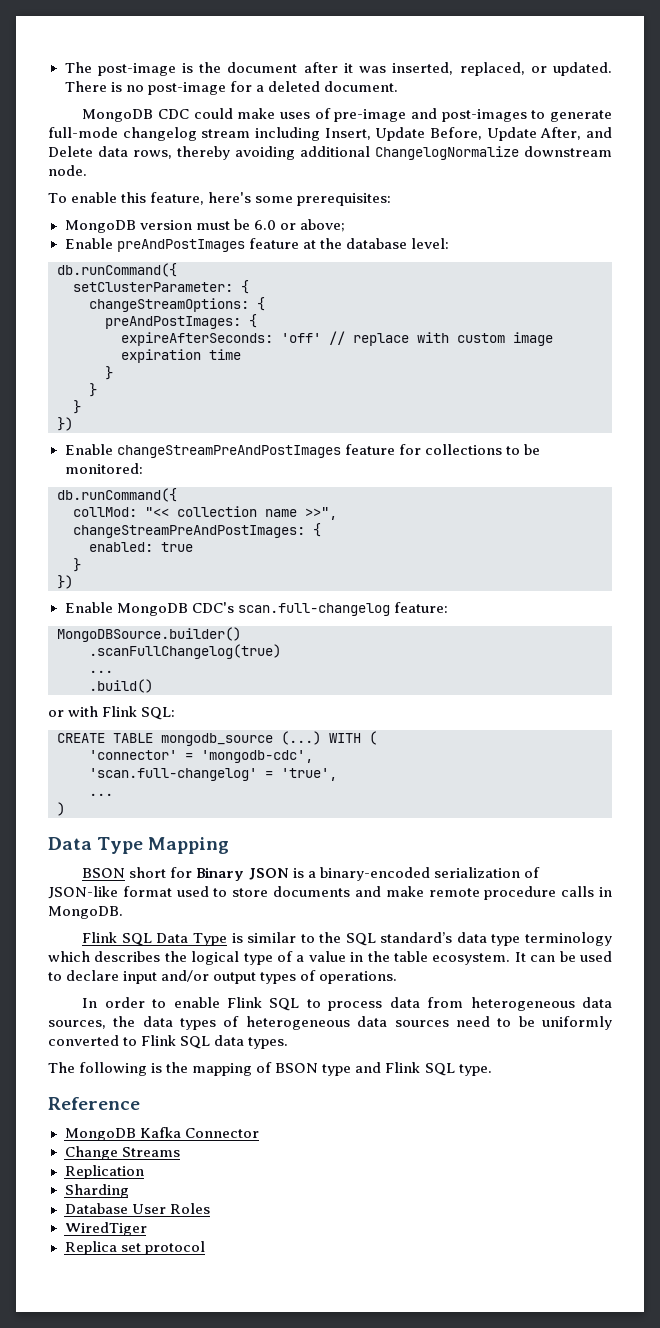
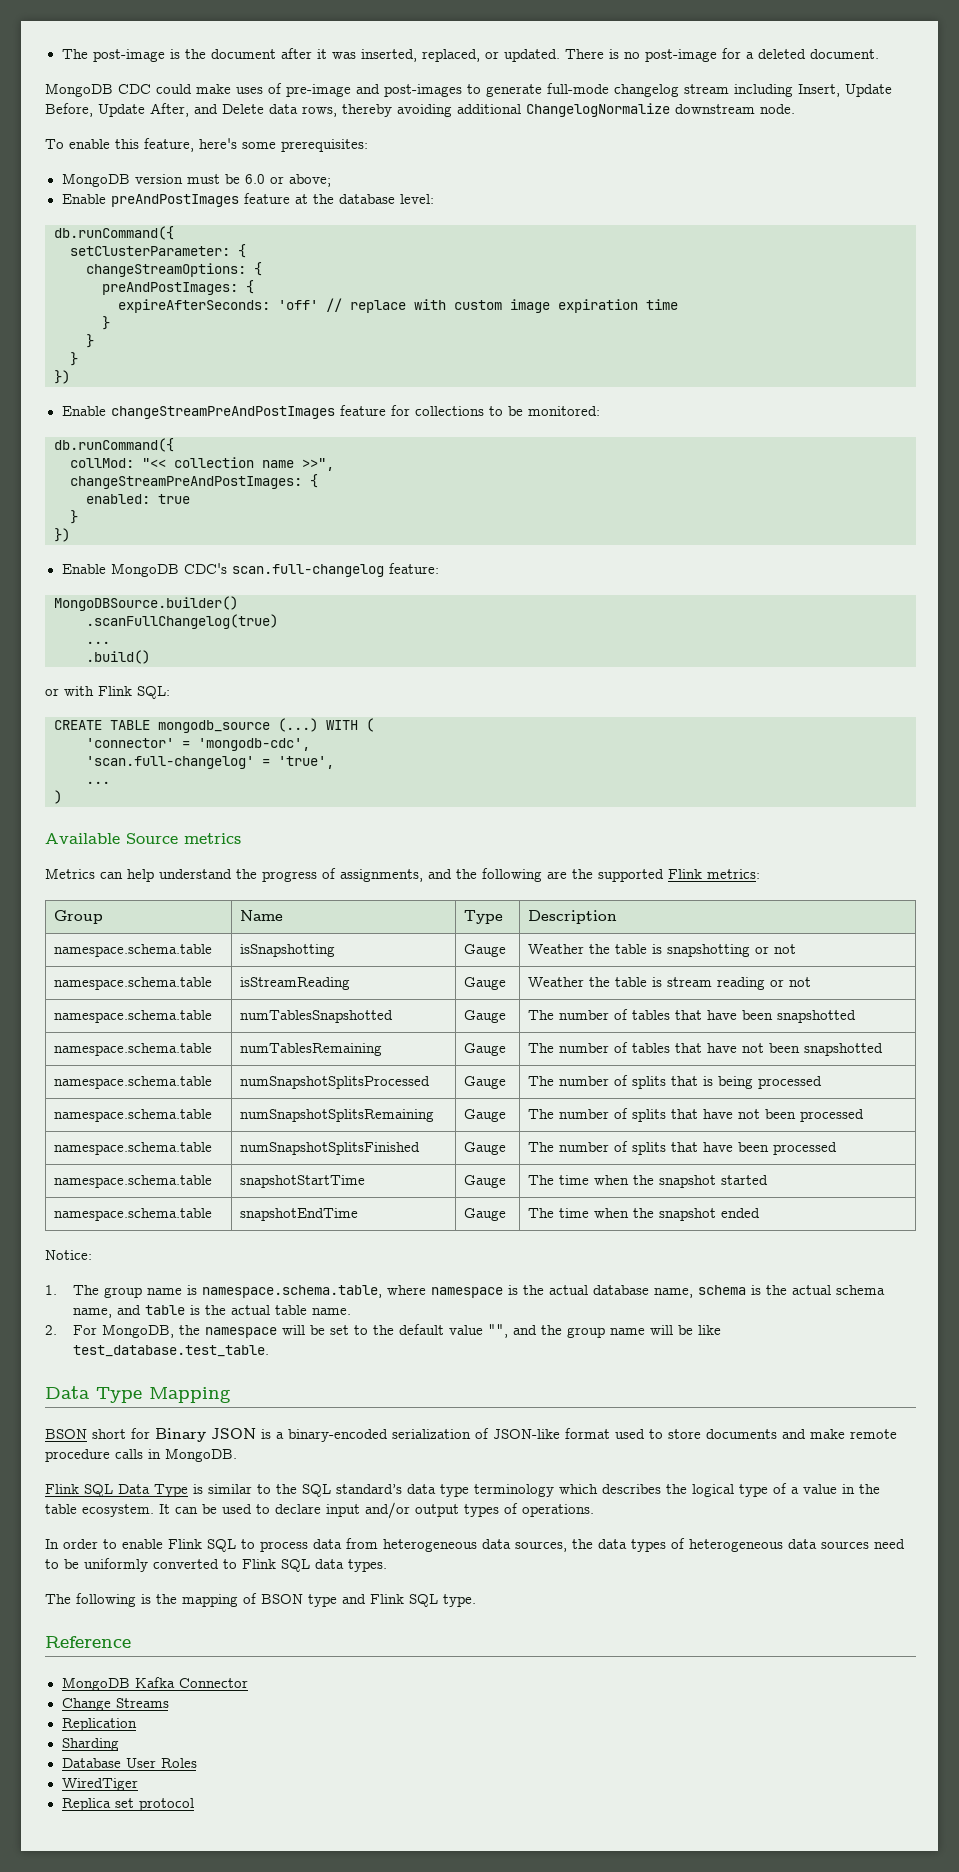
(65, 809) none -> [45,833,241,844] [45,868,760,882] [53,910,103,924] [239,910,283,921] [463,910,503,924] [527,910,617,924] [53,944,212,957] [239,944,335,957] [463,944,506,957] [527,944,796,957] [53,977,212,990] [239,977,350,990] [463,977,506,990] [527,977,811,990] [53,1010,212,1023] [239,1010,393,1023] [463,1010,506,1023] [527,1009,856,1023] [53,1043,212,1056] [239,1043,382,1056] [463,1043,506,1056] [527,1042,883,1056] [53,1076,212,1089] [239,1076,430,1089] [463,1076,506,1089] [527,1075,822,1089] [53,1109,212,1122] [239,1109,434,1122] [463,1109,506,1122] [527,1108,864,1122] [53,1142,212,1155] [239,1142,420,1155] [463,1142,506,1155] [527,1141,837,1155] [53,1175,212,1188] [239,1175,365,1188] [463,1175,506,1188] [527,1175,768,1188] [53,1208,212,1221] [239,1208,358,1221] [463,1208,506,1221] [527,1208,760,1221] [45,1250,92,1260] [45,1285,885,1298] [72,1305,351,1318] [45,1324,721,1338] [72,1345,269,1357] // Available Source metrics // Metrics can help understand the progress of assignments, and the following are the supported Flink metrics: // Group | Name | Type | Description // namespace.schema.table | isSnapshotting | Gauge | Weather the table is snapshotting or not // namespace.schema.table | isStreamReading | Gauge | Weather the table is stream reading or not // namespace.schema.table | numTablesSnapshotted | Gauge | The number of tables that have been snapshotted // namespace.schema.table | numTablesRemaining | Gauge | The number of tables that have not been snapshotted // namespace.schema.table | numSnapshotSplitsProcessed | Gauge | The number of splits that is being processed // namespace.schema.table | numSnapshotSplitsRemaining | Gauge | The number of splits that have not been processed // namespace.schema.table | numSnapshotSplitsFinished | Gauge | The number of splits that have been processed // namespace.schema.table | snapshotStartTime | Gauge | The time when the snapshot started // namespace.schema.table | snapshotEndTime | Gauge | The time when the snapshot ended // Notice: // 1. The group name is namespace.schema.table, where namespace is the actual database name, schema is the actual schema name, and table is the actual table name. // 2. For MongoDB, the namespace will be set to the default value "", and the group name will be like test_database.test_table.

